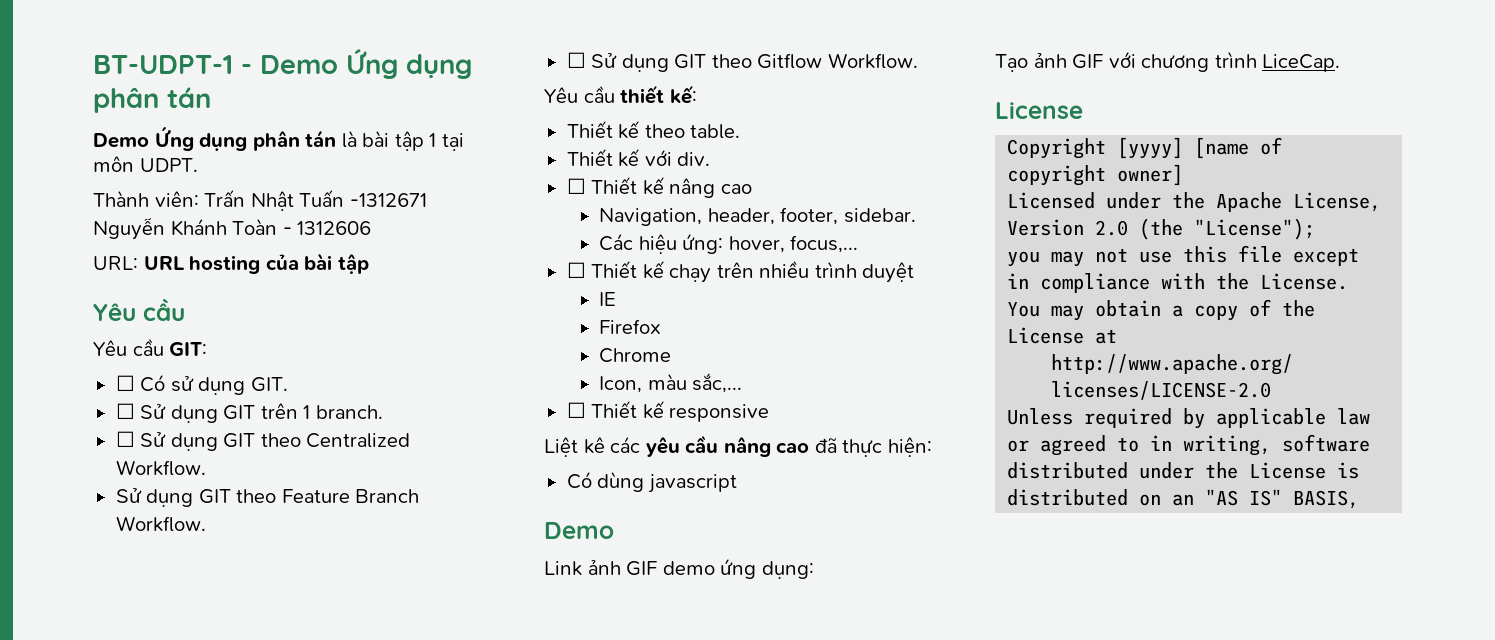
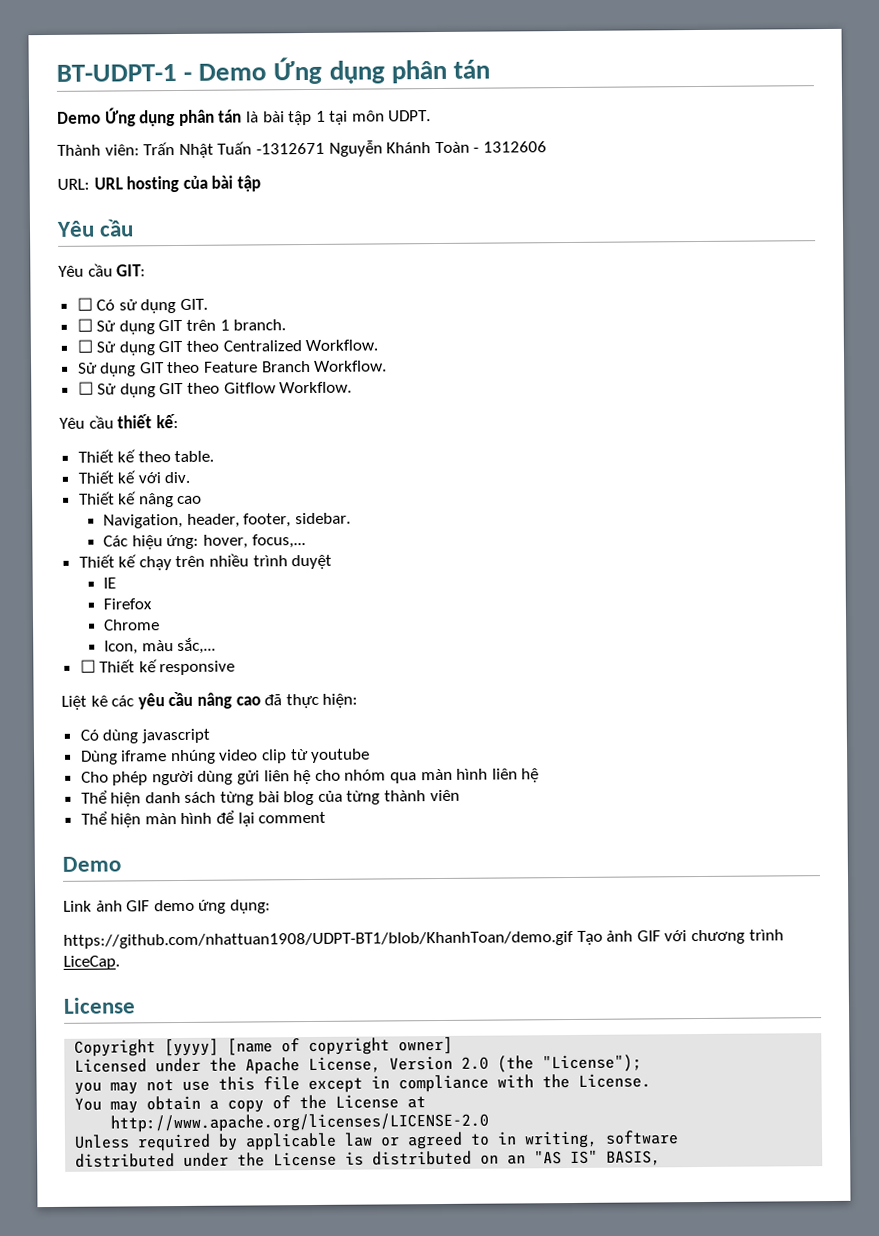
[566,178,586,194] ☐ -> (191, 477) none
[566,262,586,278] ☐ -> (306, 541) none
(737, 483) none -> [80,748,371,765] [80,768,540,786] [80,789,460,807] [80,810,327,828] // Dùng iframe nhúng video clip từ youtube // Cho phép người dùng gửi liên hệ cho nhóm qua màn hình liên hệ // Thể hiện danh sách từng bài blog của từng thành viên // Thể hiện màn hình để lại comment
(814, 570) none -> [63,930,574,949] https://github.com/nhattuan1908/UDPT-BT1/blob/KhanhToan/demo.gif

